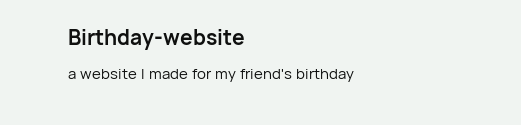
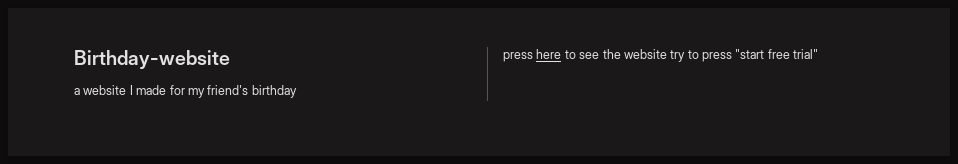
(355, 75) none -> [503,49,819,62] // press here to see the website try to press "start free trial"

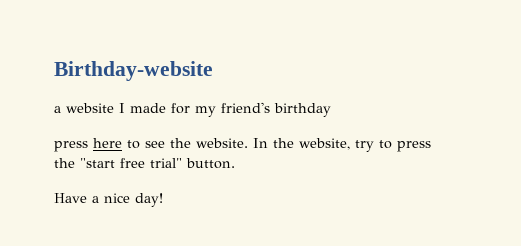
[623,49,667,59] website -> [196,138,350,150] website. In the website,
(732, 57) none -> [54,158,75,168] the
(819, 54) none -> [186,158,235,169] [54,193,163,207] button. // Have a nice day!

